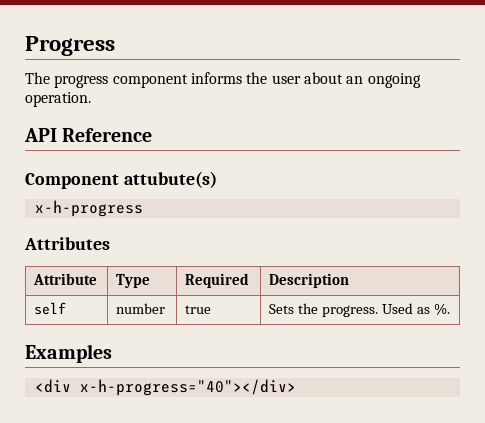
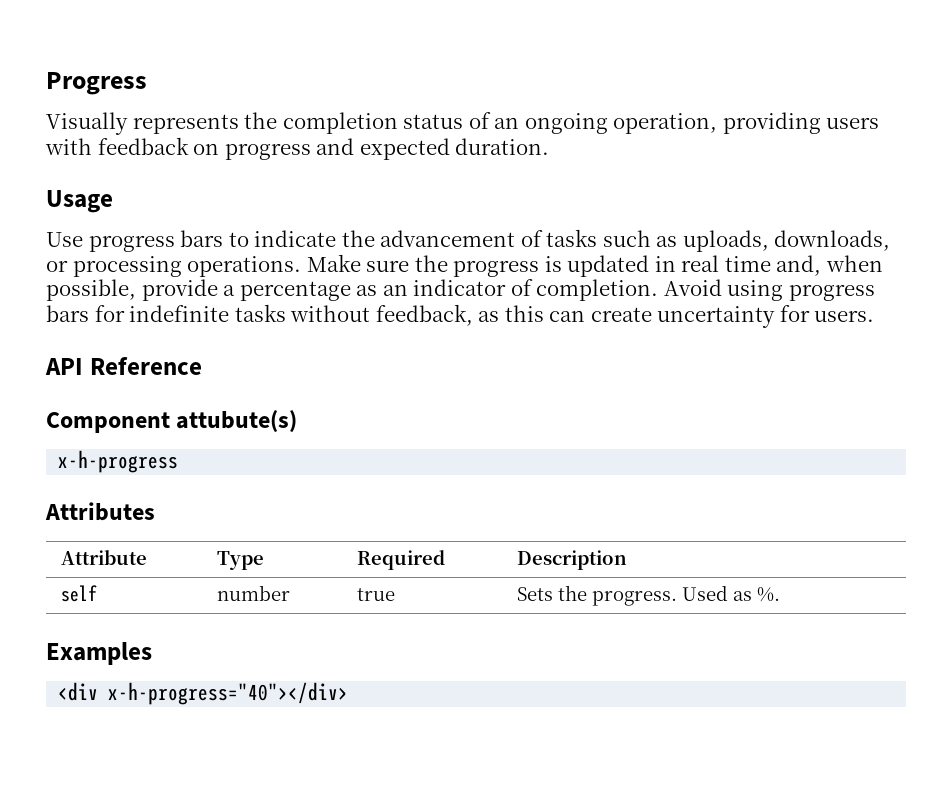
[25,72,421,88] [25,92,91,107] The progress component informs the user about an ongoing operation. -> [46,112,880,135] [45,137,550,160] [46,190,113,213] [46,229,891,252] [46,254,883,277] [46,279,875,301] [46,304,875,328] Visually represents the completion status of an ongoing operation, providing users with feedback on progress and expected duration. // Usage // Use progress bars to indicate the advancement of tasks such as uploads, downloads, or processing operations. Make sure the progress is updated in real time and, when possible, provide a percentage as an indicator of completion. Avoid using progress bars for indefinite tasks without feedback, as this can create uncertainty for users.

